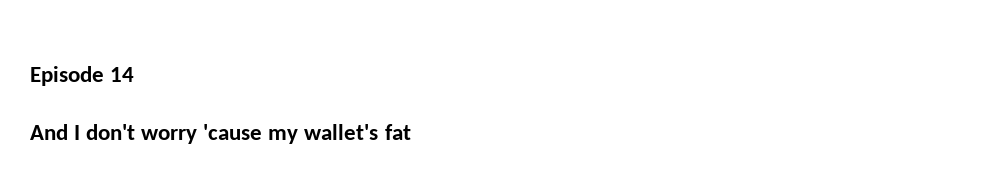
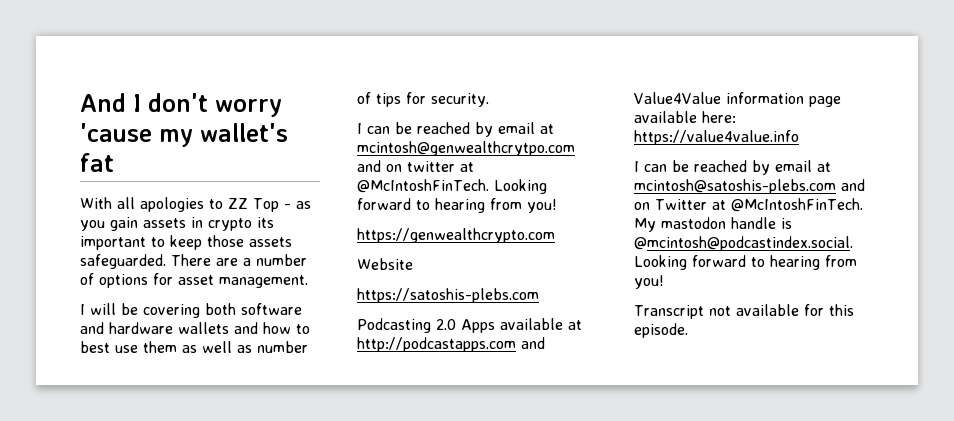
[30,66,135,86] Episode 14 // -> (80, 102) none
(411, 132) none -> [80,197,311,212] [80,217,274,231] [80,235,292,250] [80,254,307,269] [80,273,308,288] [80,303,302,318] [80,322,310,334] [80,341,308,353] [357,92,489,107] [357,122,554,137] [357,141,575,156] [357,160,474,172] [357,179,547,194] [357,198,557,213] [357,228,555,243] [357,258,413,270] [357,288,539,303] [357,318,582,333] [357,337,545,352] [634,92,841,107] [634,111,736,123] [634,130,799,145] [634,160,831,175] [634,179,865,194] [634,198,863,212] [634,217,792,232] [634,236,853,251] [634,255,857,270] [634,275,664,289] [634,304,854,319] [634,323,688,338] // With all apologies to ZZ Top - as you gain assets in crypto its important to keep those assets safeguarded. There are a number of options for asset management. // I will be covering both software and hardware wallets and how to best use them as well as number of tips for security. // I can be reached by email at mcintosh@genwealthcrytpo.com and on twitter at @McIntoshFinTech. Looking forward to hearing from you! // https://genwealthcrypto.com // Website // https://satoshis-plebs.com // Podcasting 2.0 Apps available at http://podcastapps.com and Value4Value information page available here: https://value4value.info // I can be reached by email at mcintosh@satoshis-plebs.com and on Twitter at @McIntoshFinTech. My mastodon handle is @mcintosh@podcastindex.social. Looking forward to hearing from you! // Transcript not available for this episode.

